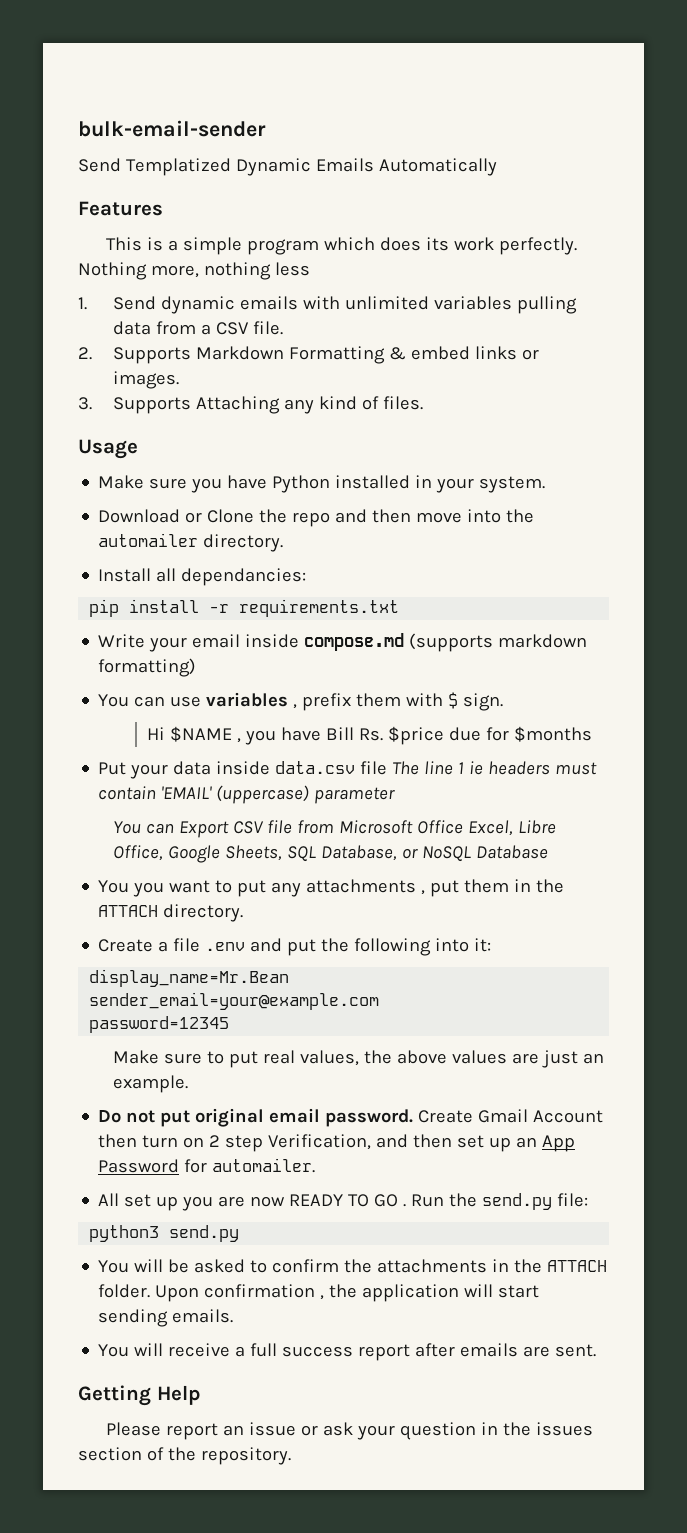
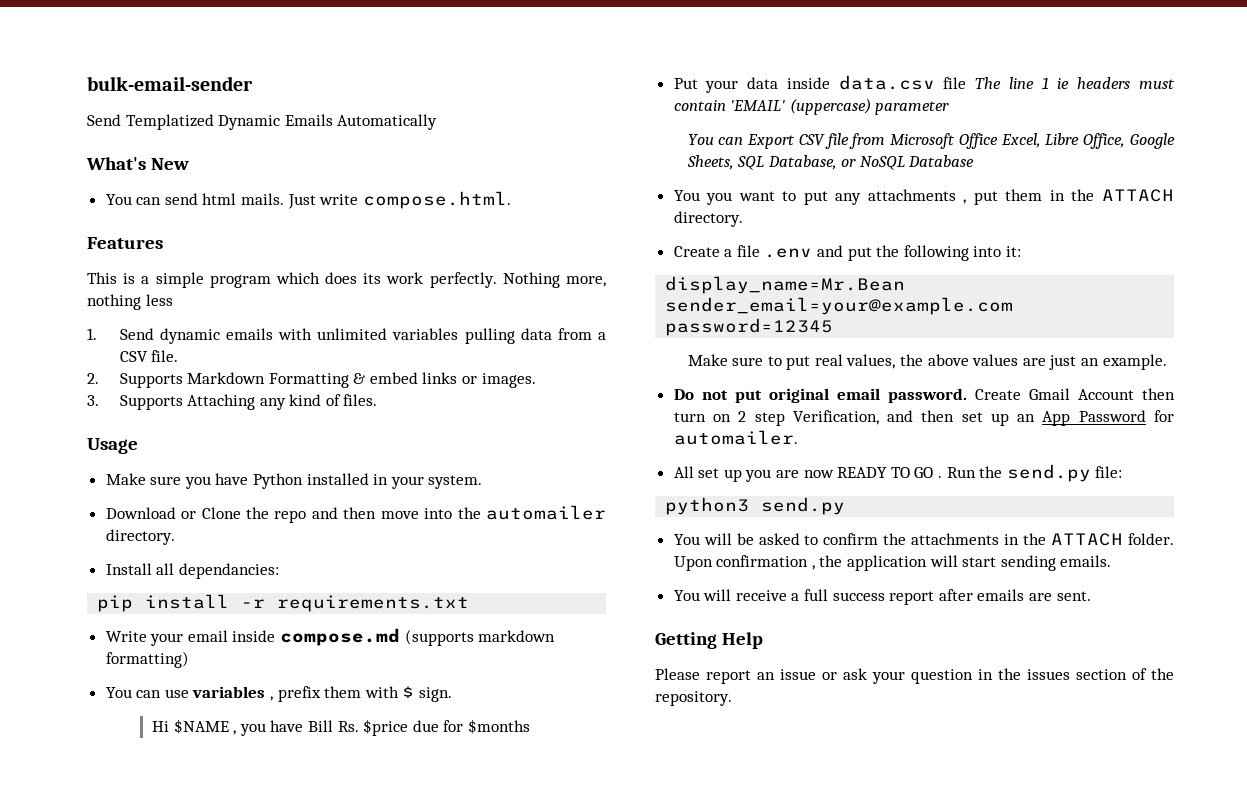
(497, 167) none -> [86,157,189,170] [105,191,511,209] // What's New // You can send html mails. Just write compose.html.

